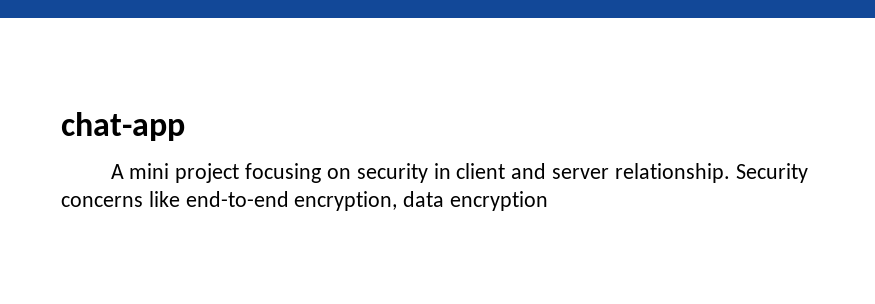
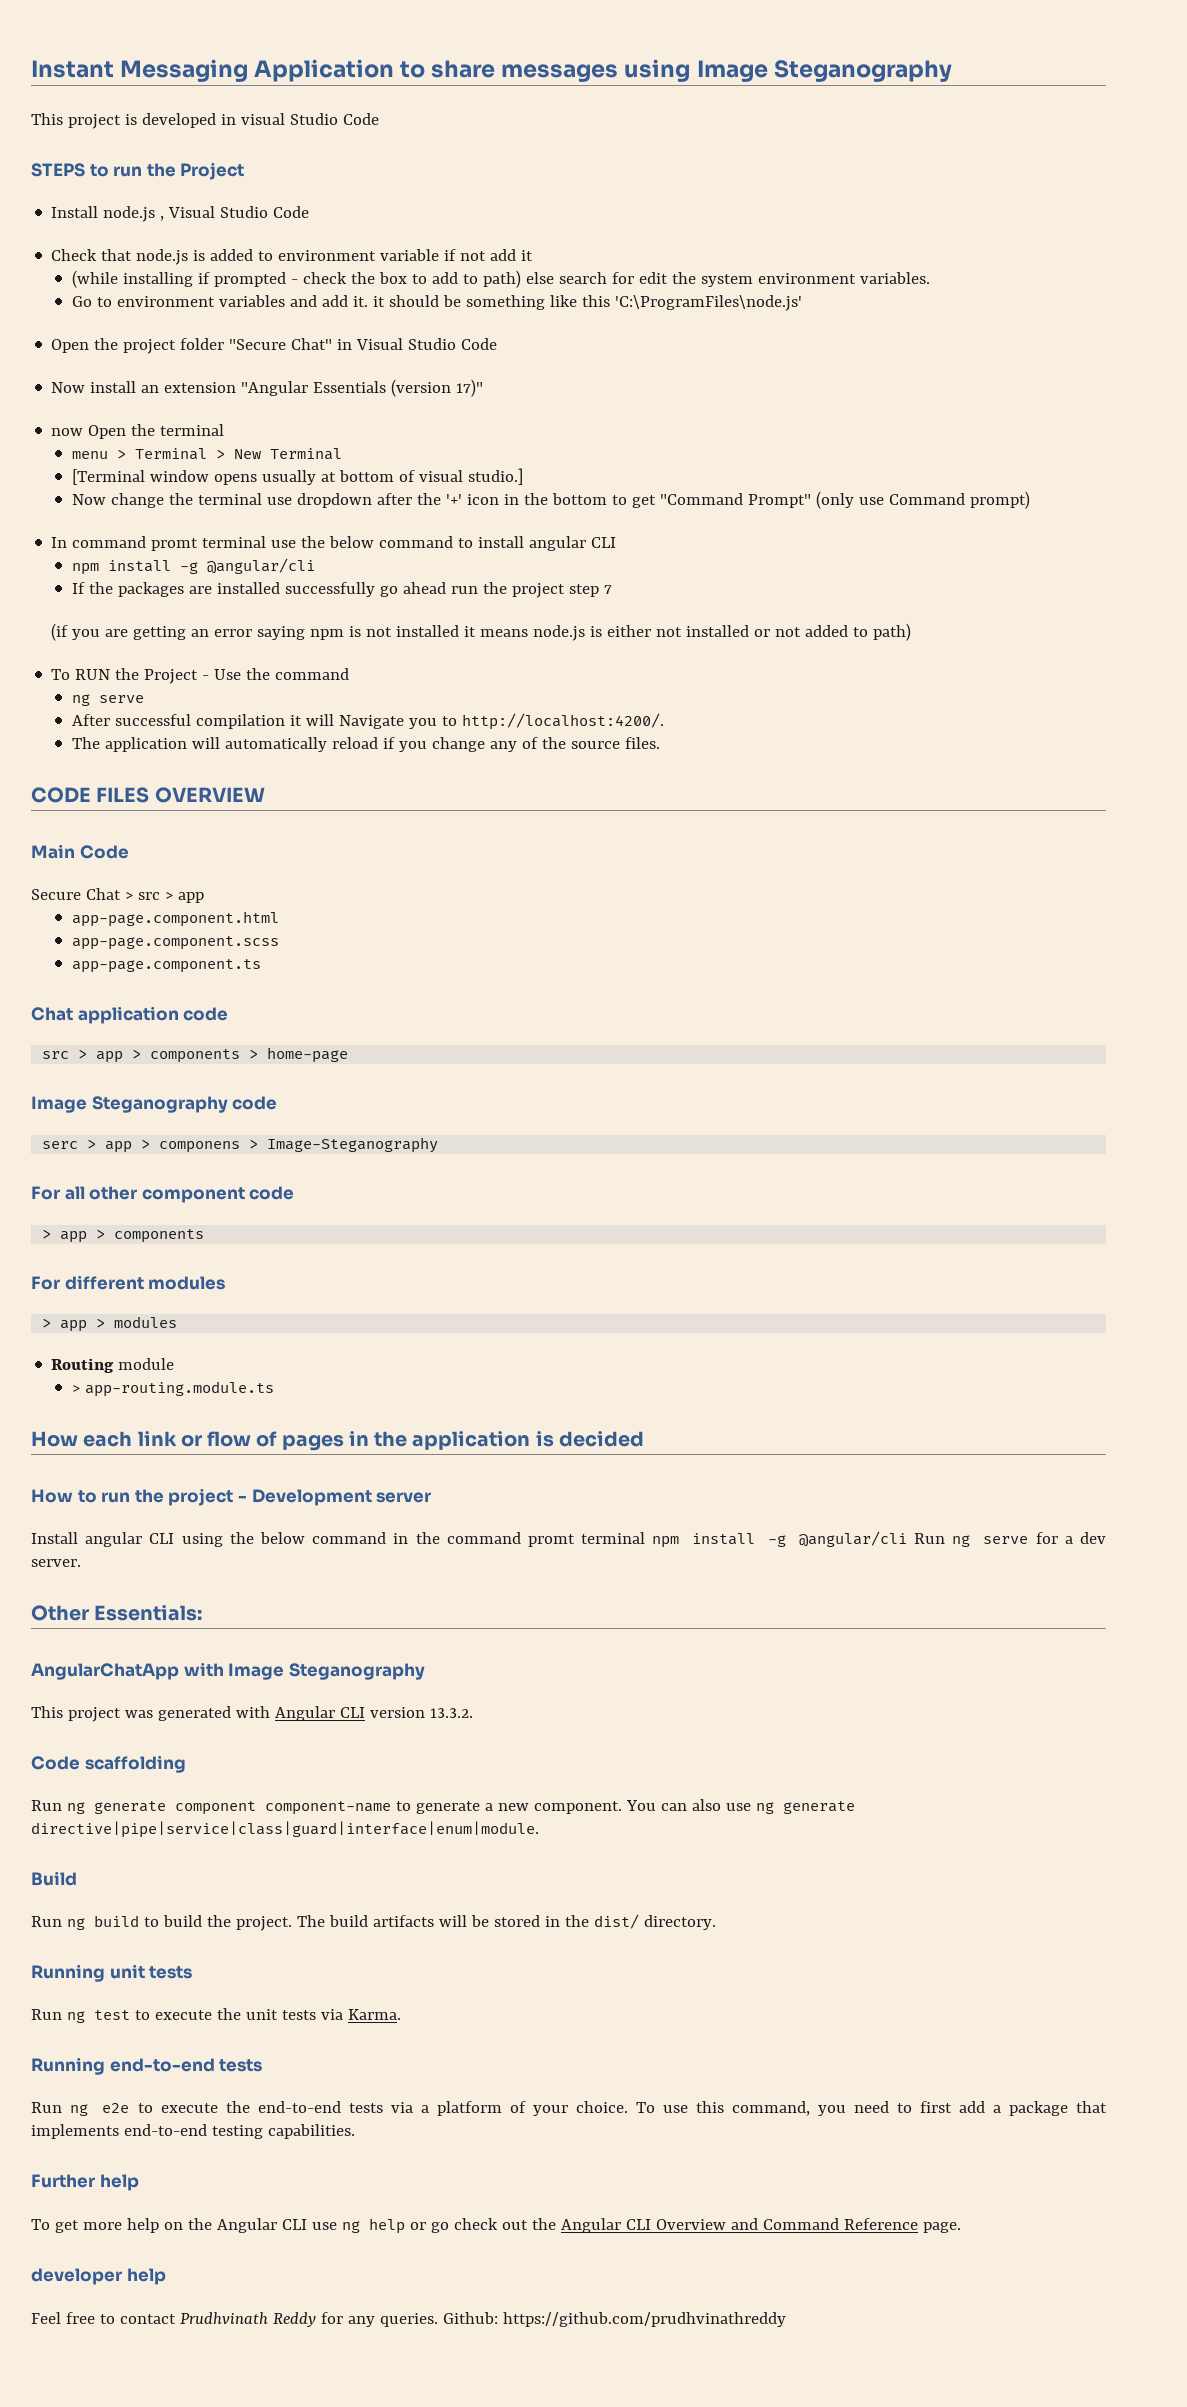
[61,112,185,141] [110,163,808,183] [61,191,549,211] chat-app // A mini project focusing on security in client and server relationship. Security concerns like end-to-end encryption, data encryption -> [31,59,952,82] [31,113,379,129] [31,162,245,180] [51,206,310,222] [51,249,534,265] [71,270,930,288] [71,295,802,311] [51,338,498,354] [51,379,484,397] [51,424,225,439] [71,448,342,460] [71,468,523,485] [71,491,1030,509] [51,536,617,551] [71,558,315,575] [71,582,612,598] [51,623,912,641] [51,668,350,684] [71,694,144,706] [71,713,664,730] [71,737,660,752] [31,787,265,803] [31,844,129,859] [31,888,204,903] [71,911,279,927] [71,936,279,950] [71,959,261,973] [31,1006,229,1024] [42,1047,349,1063] [31,1096,278,1113] [42,1137,439,1153] [31,1186,295,1203] [42,1229,205,1243] [31,1275,226,1290] [42,1316,178,1332] [51,1358,175,1373] [71,1381,274,1397] [31,1431,644,1451] [31,1488,432,1506] [31,1531,1106,1548] [31,1559,81,1567] [31,1605,203,1621] [31,1662,425,1680] [31,1706,473,1722] [31,1755,186,1773] [31,1799,855,1815] [31,1821,539,1838] [31,1871,77,1886] [31,1914,716,1931] [31,1964,193,1982] [31,2008,401,2023] [31,2057,263,2075] [31,2101,1108,2116] [31,2124,355,2139] [31,2174,139,2191] [31,2218,961,2234] [31,2268,166,2285] [31,2312,786,2327] Instant Messaging Application to share messages using Image Steganography // This project is developed in visual Studio Code // STEPS to run the Project // Install node.js , Visual Studio Code // Check that node.js is added to environment variable if not add it // (while installing if prompted - check the box to add to path) else search for edit the system environment variables. // Go to environment variables and add it. it should be something like this 'C:\ProgramFiles\node.js' // Open the project folder "Secure Chat" in Visual Studio Code // Now install an extension "Angular Essentials (version 17)" // now Open the terminal // menu > Terminal > New Terminal // [Terminal window opens usually at bottom of visual studio.] // Now change the terminal use dropdown after the '+' icon in the bottom to get "Command Prompt" (only use Command prompt) // In command promt terminal use the below command to install angular CLI // npm install -g @angular/cli // If the packages are installed successfully go ahead run the project step 7 // (if you are getting an error saying npm is not installed it means node.js is either not installed or not added to path) // To RUN the Project - Use the command // ng serve // After successful compilation it will Navigate you to http://localhost:4200/. // The application will automatically reload if you change any of the source files. // CODE FILES OVERVIEW // Main Code // Secure Chat > src > app // app-page.component.html // app-page.component.scss // app-page.component.ts // Chat application code // src > app > components > home-page // Image Steganography code // serc > app > componens > Image-Steganography // For all other component code // > app > components // For different modules // > app > modules // Routing module // > app-routing.module.ts // How each link or flow of pages in the application is decided // How to run the project - Development server // Install angular CLI using the below command in the command promt terminal npm install -g @angular/cli Run ng serve for a dev server. // Other Essentials: // AngularChatApp with Image Steganography // This project was generated with Angular CLI version 13.3.2. // Code scaffolding // Run ng generate component component-name to generate a new component. You can also use ng generate directive|pipe|service|class|guard|interface|enum|module. // Build // Run ng build to build the project. The build artifacts will be stored in the dist/ directory. // Running unit tests // Run ng test to execute the unit tests via Karma. // Running end-to-end tests // Run ng e2e to execute the end-to-end tests via a platform of your choice. To use this command, you need to first add a package that implements end-to-end testing capabilities. // Further help // To get more help on the Angular CLI use ng help or go check out the Angular CLI Overview and Command Reference page. // developer help // Feel free to contact Prudhvinath Reddy for any queries. Github: https://github.com/prudhvinathreddy

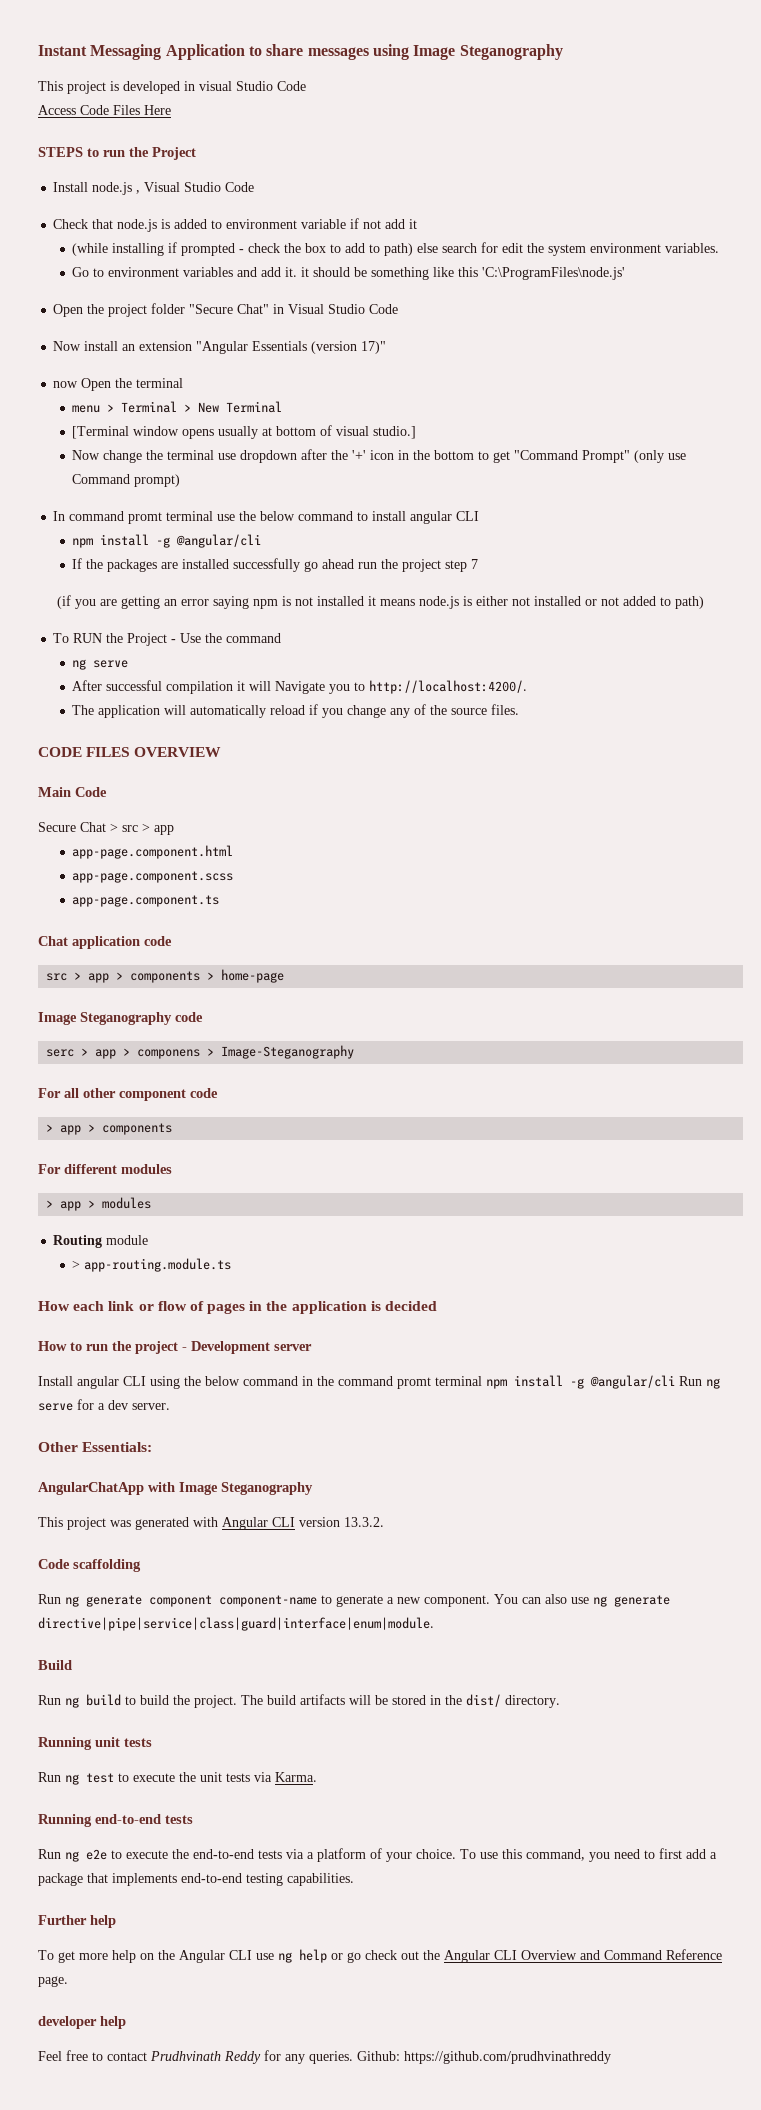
(379, 119) none -> [38,105,171,115] // Access Code Files Here

